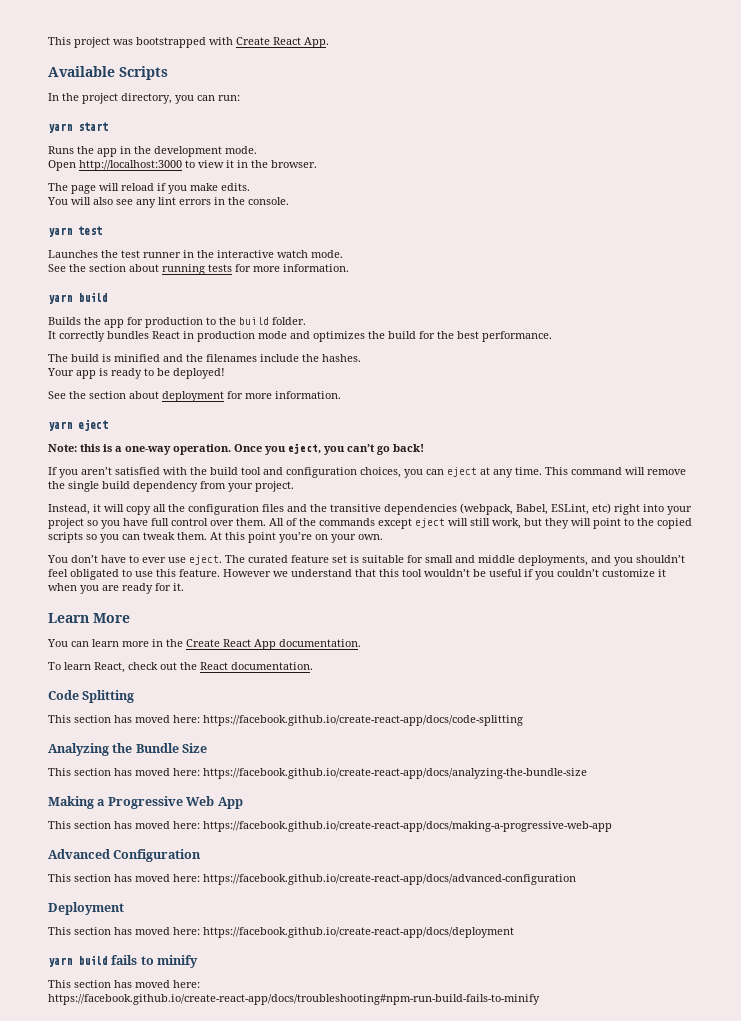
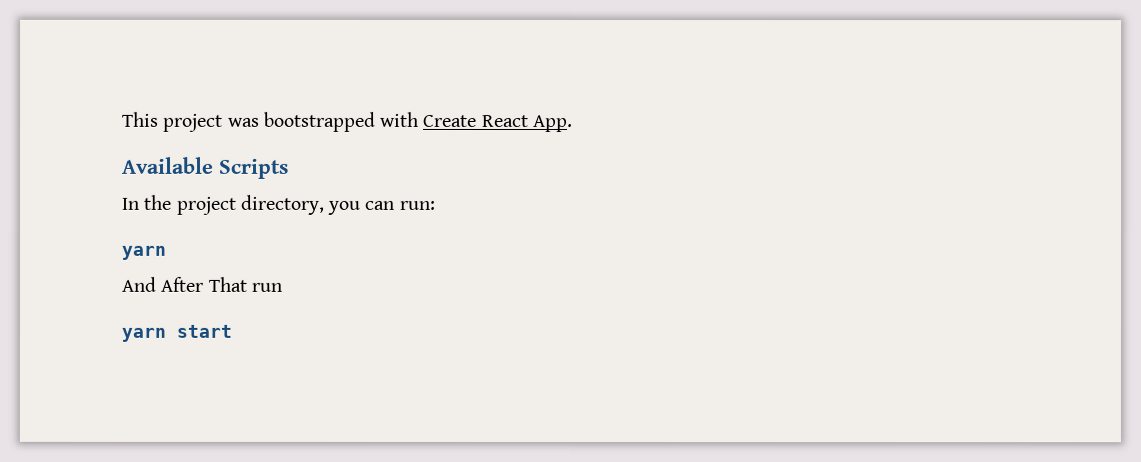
[78,122,108,131] [48,146,257,157] [48,160,317,171] [48,183,250,194] [47,197,289,208] [48,226,102,237] [48,250,343,258] [48,264,349,275] [48,292,108,304] [48,317,306,328] [48,331,552,342] [48,354,361,362] [47,368,225,379] [48,391,341,402] [48,419,108,431] [48,443,424,455] [48,467,686,478] [48,481,294,492] [48,503,692,515] [48,518,692,529] [48,532,383,543] [47,555,685,566] [48,569,666,580] [48,583,184,594] [48,613,130,623] [47,639,361,650] [48,662,313,673] [48,690,135,703] [48,715,523,726] [48,743,208,756] [48,768,587,779] [48,796,243,809] [48,821,612,832] [48,849,202,862] [48,874,576,885] [48,902,124,915] [48,927,514,938] [48,955,199,968] [48,980,200,988] [48,994,540,1005] start // Runs the app in the development mode. // Open http://localhost:3000 to view it in the browser. // The page will reload if you make edits. // You will also see any lint errors in the console. // yarn test // Launches the test runner in the interactive watch mode. // See the section about running tests for more information. // yarn build // Builds the app for production to the build folder. // It correctly bundles React in production mode and optimizes the build for the best performance. // The build is minified and the filenames include the hashes. // Your app is ready to be deployed! // See the section about deployment for more information. // yarn eject // Note: this is a one-way operation. Once you eject, you can’t go back! // If you aren’t satisfied with the build tool and configuration choices, you can eject at any time. This command will remove the single build dependency from your project. // Instead, it will copy all the configuration files and the transitive dependencies (webpack, Babel, ESLint, etc) right into your project so you have full control over them. All of the commands except eject will still work, but they will point to the copied scripts so you can tweak them. At this point you’re on your own. // You don’t have to ever use eject. The curated feature set is suitable for small and middle deployments, and you shouldn’t feel obligated to use this feature. However we understand that this tool wouldn’t be useful if you couldn’t customize it when you are ready for it. // Learn More // You can learn more in the Create React App documentation. // To learn React, check out the React documentation. // Code Splitting // This section has moved here: https://facebook.github.io/create-react-app/docs/code-splitting // Analyzing the Bundle Size // This section has moved here: https://facebook.github.io/create-react-app/docs/analyzing-the-bundle-size // Making a Progressive Web App // This section has moved here: https://facebook.github.io/create-react-app/docs/making-a-progressive-web-app // Advanced Configuration // This section has moved here: https://facebook.github.io/create-react-app/docs/advanced-configuration // Deployment // This section has moved here: https://facebook.github.io/create-react-app/docs/deployment // yarn build fails to minify // This section has moved here: https://facebook.github.io/create-react-app/docs/troubleshooting#npm-run-build-fails-to-minify -> [121,276,282,292] [121,324,232,342] // And After That run // yarn start

